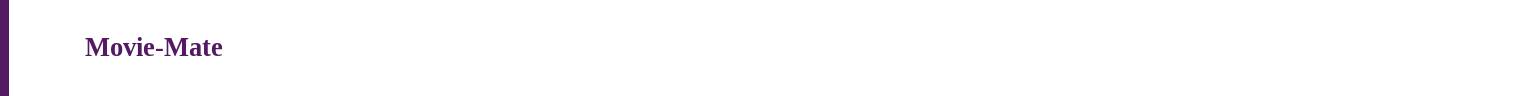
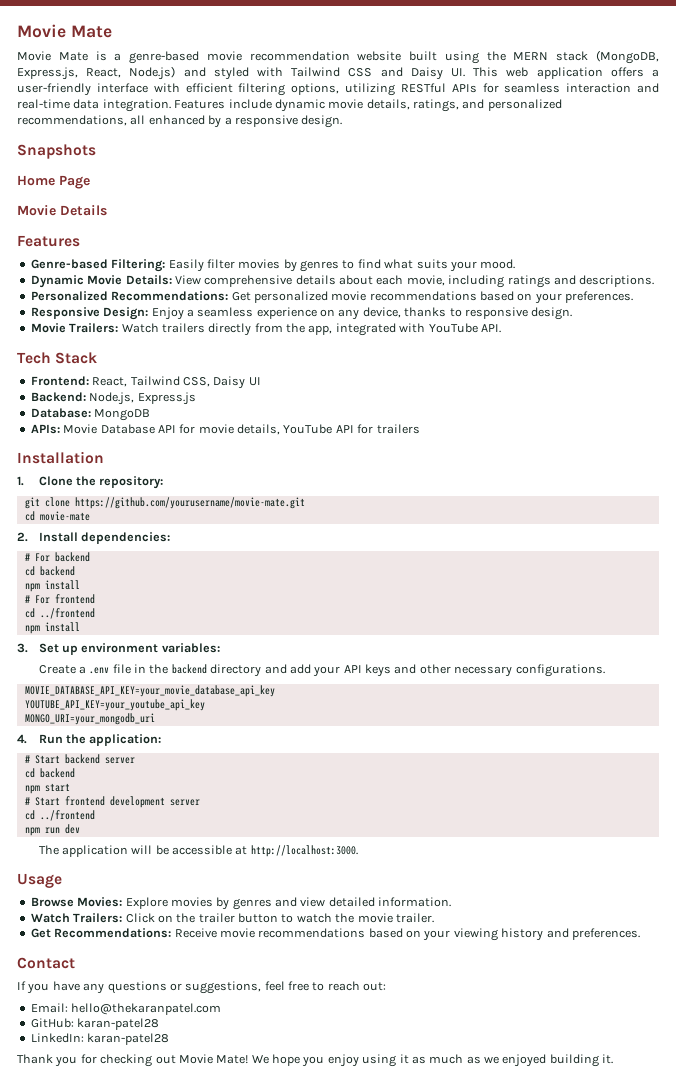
[85,37,223,56] Movie-Mate -> [17,24,112,38] [17,50,659,64] [17,66,659,80] [17,83,659,96] [17,99,562,112] [17,115,343,128] [17,144,96,159] [17,175,90,189] [17,205,107,216] [17,235,80,247] [30,259,516,272] [30,275,655,288] [30,291,634,304] [30,307,573,320] [30,323,501,336] [17,352,98,364] [30,376,261,389] [30,392,196,405] [30,408,151,421] [30,424,420,435] [17,451,104,464] [17,476,164,489] [24,497,305,509] [24,511,90,521] [17,532,170,544] [24,552,90,562] [24,566,75,576] [24,580,80,592] [24,594,95,604] [24,608,95,619] [24,622,80,634] [17,643,220,655] [38,664,605,677] [24,685,275,697] [24,699,205,711] [24,713,155,725] [17,734,162,746] [24,754,135,764] [24,768,75,778] [24,783,70,794] [24,796,200,808] [24,810,95,821] [24,824,80,836] [38,845,358,857] [17,873,62,888] [30,897,452,910] [30,913,434,923] [30,928,640,941] [17,957,75,969] [17,981,387,994] [30,1003,222,1015] [30,1018,160,1030] [30,1033,170,1045] [17,1054,614,1067] Movie Mate // Movie Mate is a genre-based movie recommendation website built using the MERN stack (MongoDB, Express.js, React, Node.js) and styled with Tailwind CSS and Daisy UI. This web application offers a user-friendly interface with efficient filtering options, utilizing RESTful APIs for seamless interaction and real-time data integration. Features include dynamic movie details, ratings, and personalized recommendations, all enhanced by a responsive design. // Snapshots // Home Page // Movie Details // Features // Genre-based Filtering: Easily filter movies by genres to find what suits your mood. // Dynamic Movie Details: View comprehensive details about each movie, including ratings and descriptions. // Personalized Recommendations: Get personalized movie recommendations based on your preferences. // Responsive Design: Enjoy a seamless experience on any device, thanks to responsive design. // Movie Trailers: Watch trailers directly from the app, integrated with YouTube API. // Tech Stack // Frontend: React, Tailwind CSS, Daisy UI // Backend: Node.js, Express.js // Database: MongoDB // APIs: Movie Database API for movie details, YouTube API for trailers // Installation // 1. Clone the repository: // git clone https://github.com/yourusername/movie-mate.git // cd movie-mate // 2. Install dependencies: // # For backend // cd backend // npm install // # For frontend // cd ../frontend // npm install // 3. Set up environment variables: // Create a .env file in the backend directory and add your API keys and other necessary configurations. // MOVIE_DATABASE_API_KEY=your_movie_database_api_key // YOUTUBE_API_KEY=your_youtube_api_key // MONGO_URI=your_mongodb_uri // 4. Run the application: // # Start backend server // cd backend // npm start // # Start frontend development server // cd ../frontend // npm run dev // The application will be accessible at http://localhost:3000. // Usage // Browse Movies: Explore movies by genres and view detailed information. // Watch Trailers: Click on the trailer button to watch the movie trailer. // Get Recommendations: Receive movie recommendations based on your viewing history and preferences. // Contact // If you have any questions or suggestions, feel free to reach out: // Email: hello@thekaranpatel.com // GitHub: karan-patel28 // LinkedIn: karan-patel28 // Thank you for checking out Movie Mate! We hope you enjoy using it as much as we enjoyed building it.

